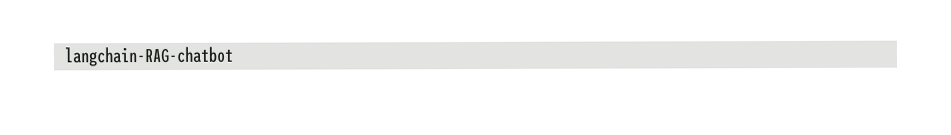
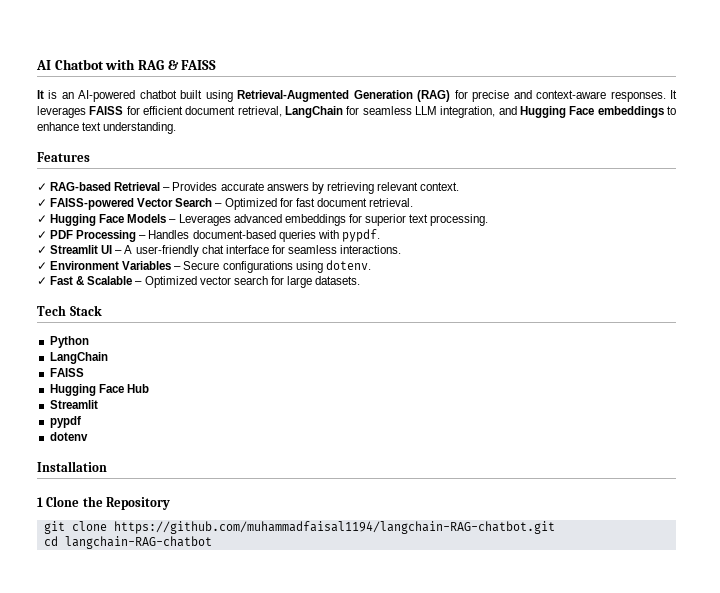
(64, 56) none -> [36,59,217,70] [37,90,677,102] [37,106,676,118] [37,122,177,134] [37,152,90,162] [37,182,460,194] [37,198,413,210] [37,214,489,226] [37,229,380,242] [37,245,402,257] [37,260,371,273] [37,276,361,288] [37,305,102,316] [49,336,89,348] [49,352,108,364] [49,368,84,377] [49,384,149,396] [49,400,98,409] [49,416,81,428] [49,432,88,441] [37,461,107,472] [37,496,171,510] [43,521,555,534] [43,536,58,546] AI Chatbot with RAG & FAISS // It is an AI-powered chatbot built using Retrieval-Augmented Generation (RAG) for precise and context-aware responses. It leverages FAISS for efficient document retrieval, LangChain for seamless LLM integration, and Hugging Face embeddings to enhance text understanding. // Features // ✓ RAG-based Retrieval – Provides accurate answers by retrieving relevant context. // ✓ FAISS-powered Vector Search – Optimized for fast document retrieval. // ✓ Hugging Face Models – Leverages advanced embeddings for superior text processing. // ✓ PDF Processing – Handles document-based queries with pypdf. // ✓ Streamlit UI – A user-friendly chat interface for seamless interactions. // ✓ Environment Variables – Secure configurations using dotenv. // ✓ Fast & Scalable – Optimized vector search for large datasets. // Tech Stack // Python // LangChain // FAISS // Hugging Face Hub // Streamlit // pypdf // dotenv // Installation // 1 Clone the Repository // git clone https://github.com/muhammadfaisal1194/langchain-RAG-chatbot.git // cd

